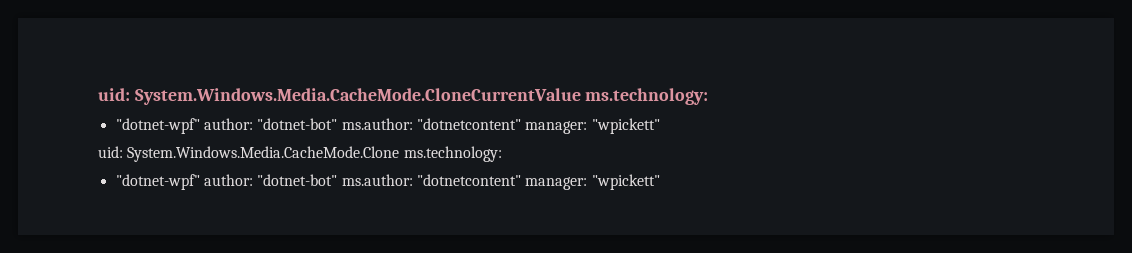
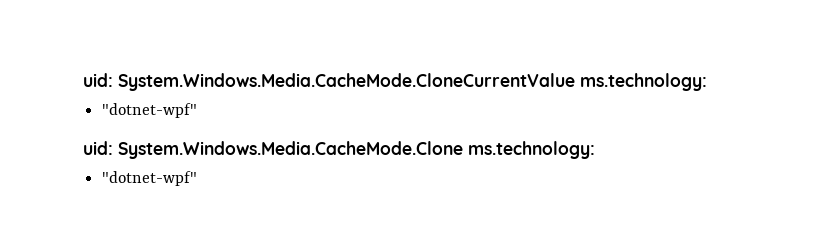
[203,118,660,134] [98,146,502,162] [115,174,660,190] author: "dotnet-bot" ms.author: "dotnetcontent" manager: "wpickett" // uid: System.Windows.Media.CacheMode.Clone ms.technology: // "dotnet-wpf" author: "dotnet-bot" ms.author: "dotnetcontent" manager: "wpickett" -> [83,141,595,159] [102,171,198,186] // uid: System.Windows.Media.CacheMode.Clone ms.technology: // "dotnet-wpf"

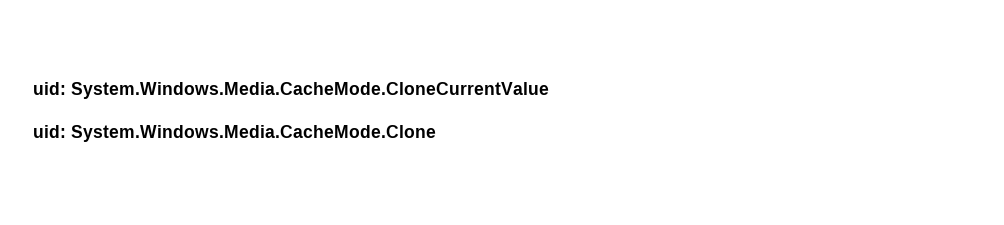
[580,73,707,91] [102,103,198,118] ms.technology: // "dotnet-wpf" -> (549, 90) none
[468,141,595,159] [102,171,198,186] ms.technology: // "dotnet-wpf" -> (436, 133) none

